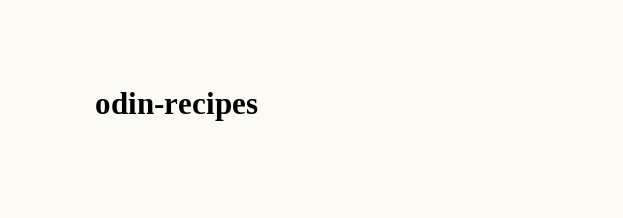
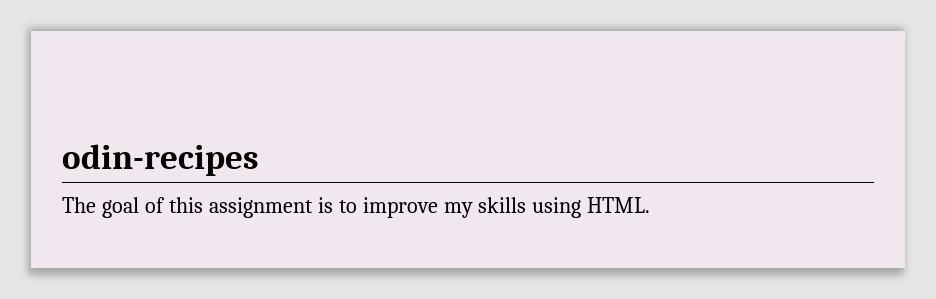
(258, 106) none -> [62,197,651,218] // The goal of this assignment is to improve my skills using HTML.

